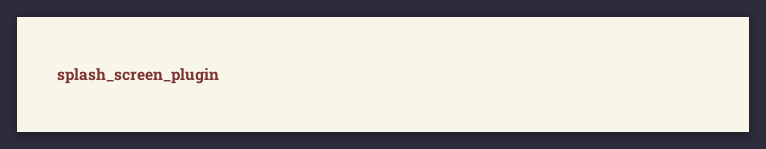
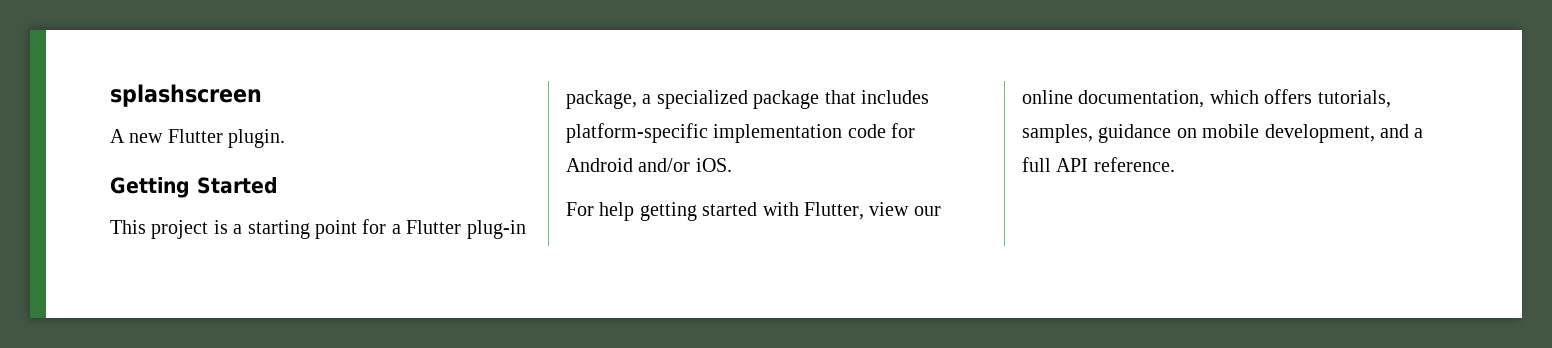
[57,68,219,84] splash_screen_plugin -> [110,84,262,107] [110,129,286,148] [110,177,278,198] [110,219,526,239] [566,90,929,109] [566,123,916,143] [566,158,732,172] [566,202,941,221] [1022,89,1391,108] [1022,124,1424,143] [1022,157,1175,172] splashscreen // A new Flutter plugin. // Getting Started // This project is a starting point for a Flutter plug-in package, a specialized package that includes platform-specific implementation code for Android and/or iOS. // For help getting started with Flutter, view our online documentation, which offers tutorials, samples, guidance on mobile development, and a full API reference.

